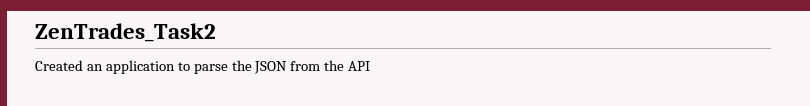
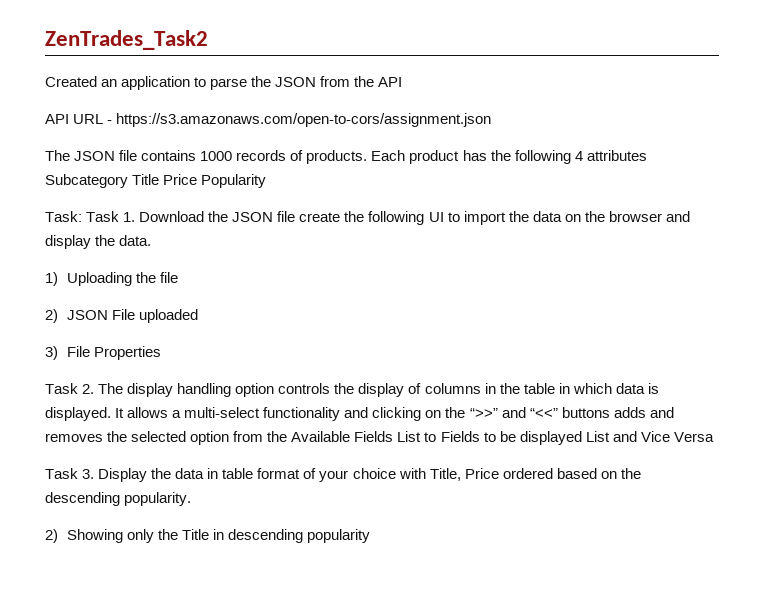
(371, 66) none -> [45,113,492,127] [45,150,647,164] [45,174,267,188] [45,211,690,225] [45,235,152,249] [45,272,179,286] [45,309,199,323] [45,346,162,360] [45,383,659,397] [45,407,674,421] [45,431,714,445] [45,468,641,482] [45,492,192,506] [45,529,371,543] // API URL - https://s3.amazonaws.com/open-to-cors/assignment.json // The JSON file contains 1000 records of products. Each product has the following 4 attributes Subcategory Title Price Popularity // Task: Task 1. Download the JSON file create the following UI to import the data on the browser and display the data. // 1) Uploading the file // 2) JSON File uploaded // 3) File Properties // Task 2. The display handling option controls the display of columns in the table in which data is displayed. It allows a multi-select functionality and clicking on the “>>” and “<<” buttons adds and removes the selected option from the Available Fields List to Fields to be displayed List and Vice Versa // Task 3. Display the data in table format of your choice with Title, Price ordered based on the descending popularity. // 2) Showing only the Title in descending popularity

